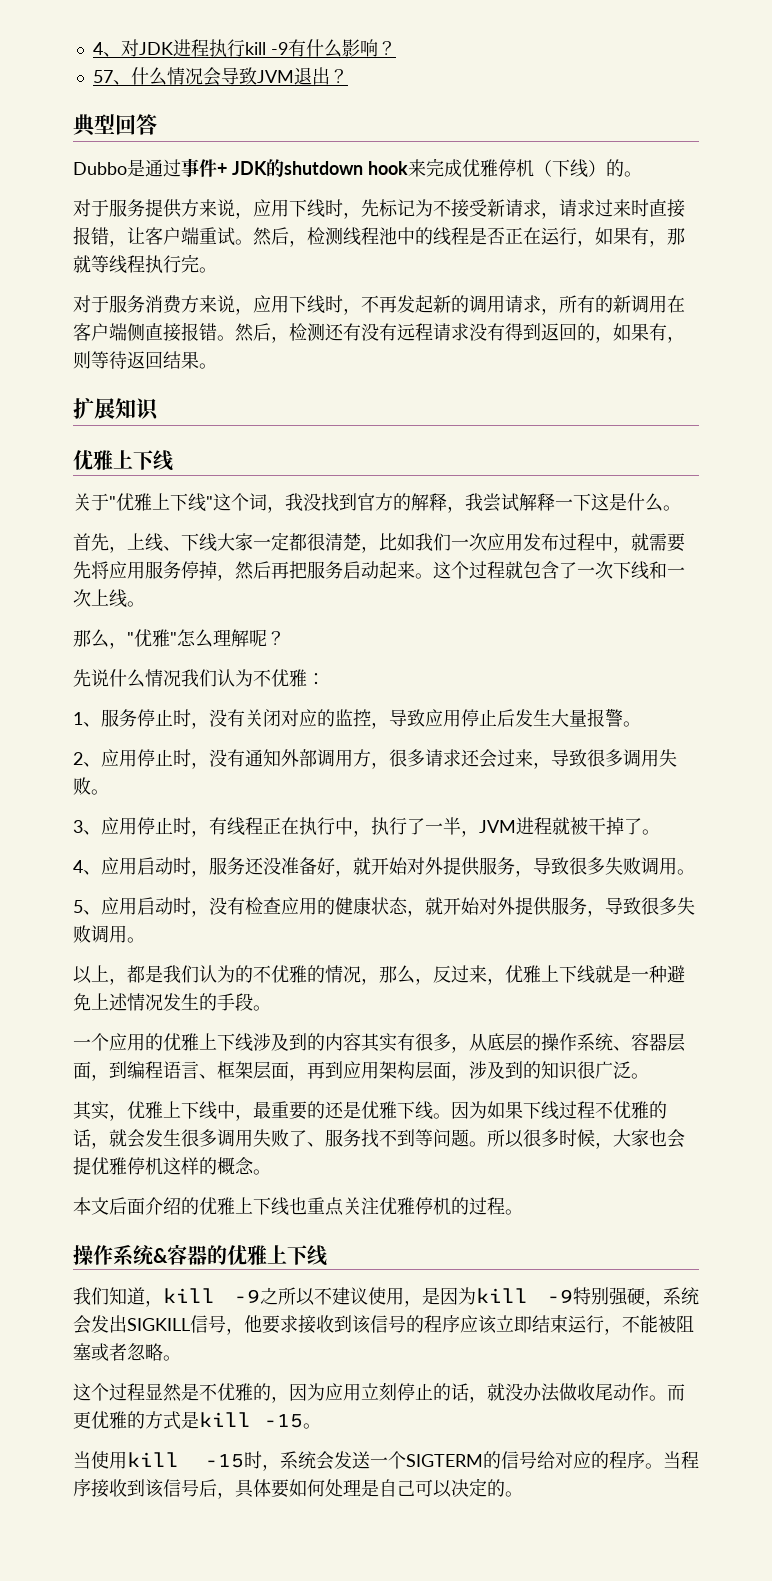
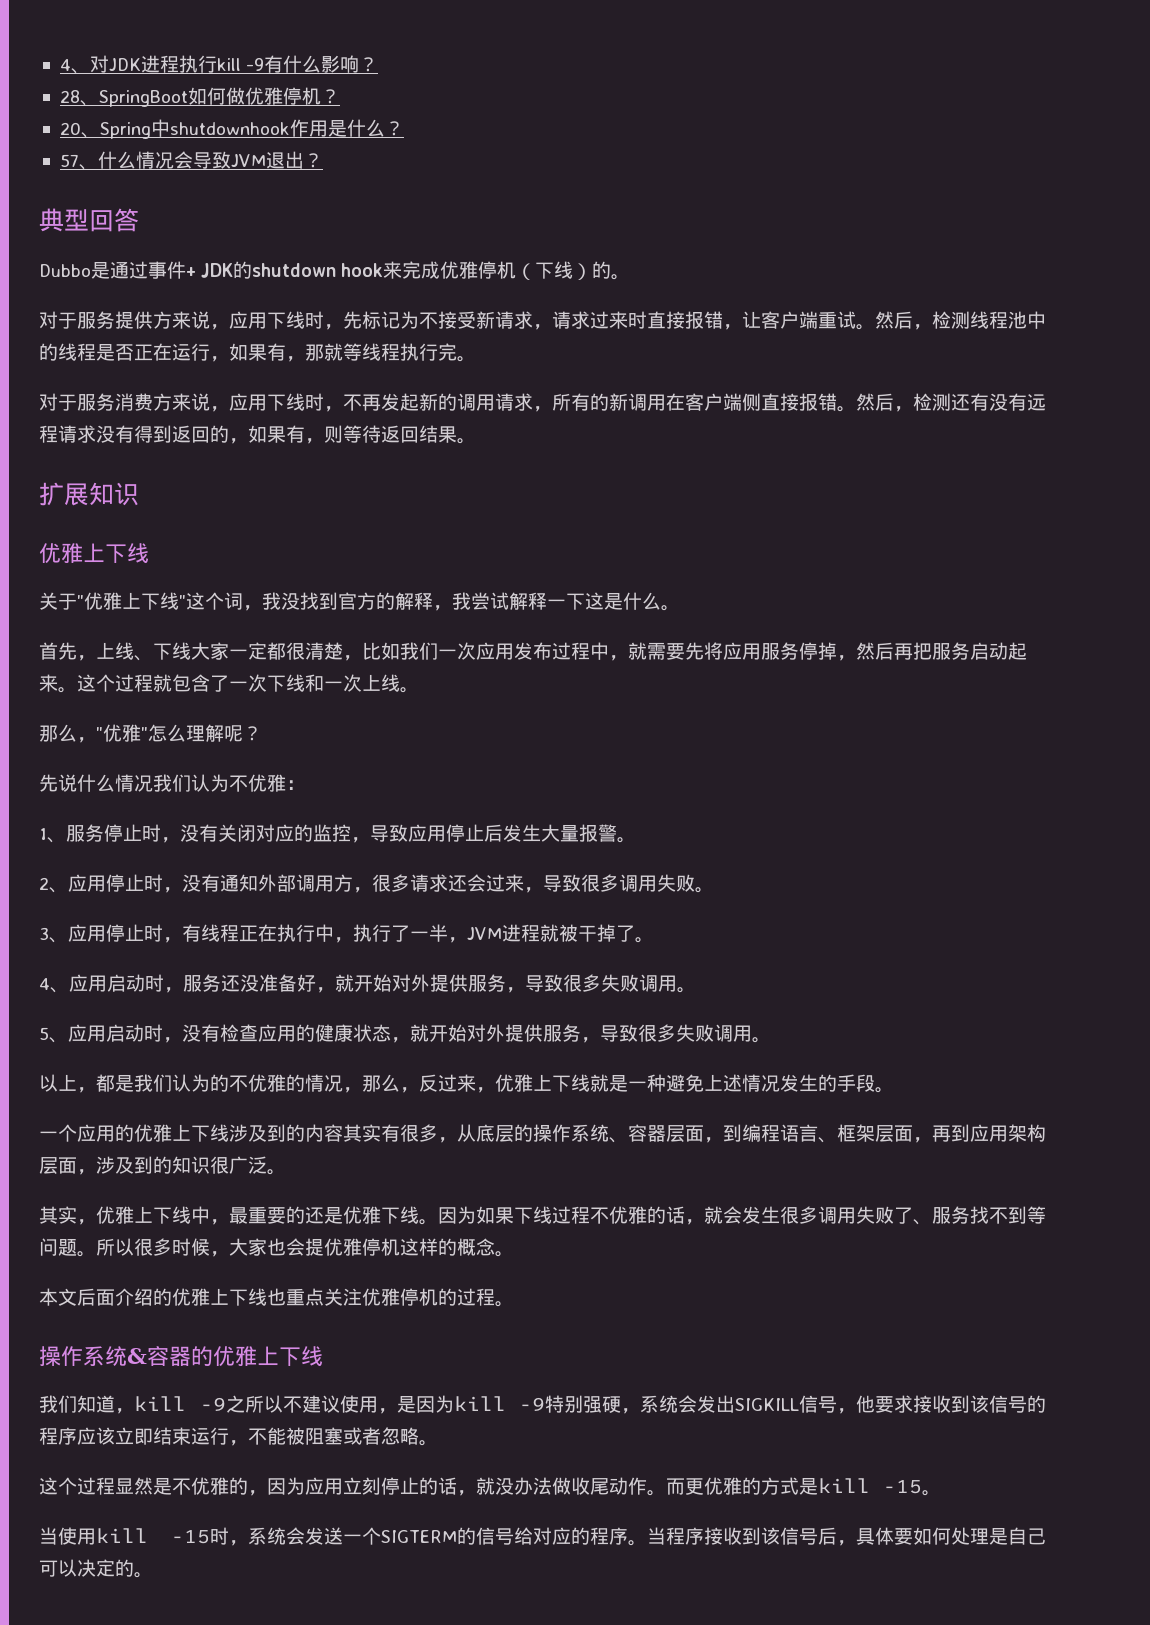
(396, 48) none -> [59,87,340,107] [59,119,404,139] // 28、SpringBoot如何做优雅停机？ // 20、Spring中shutdownhook作用是什么？

